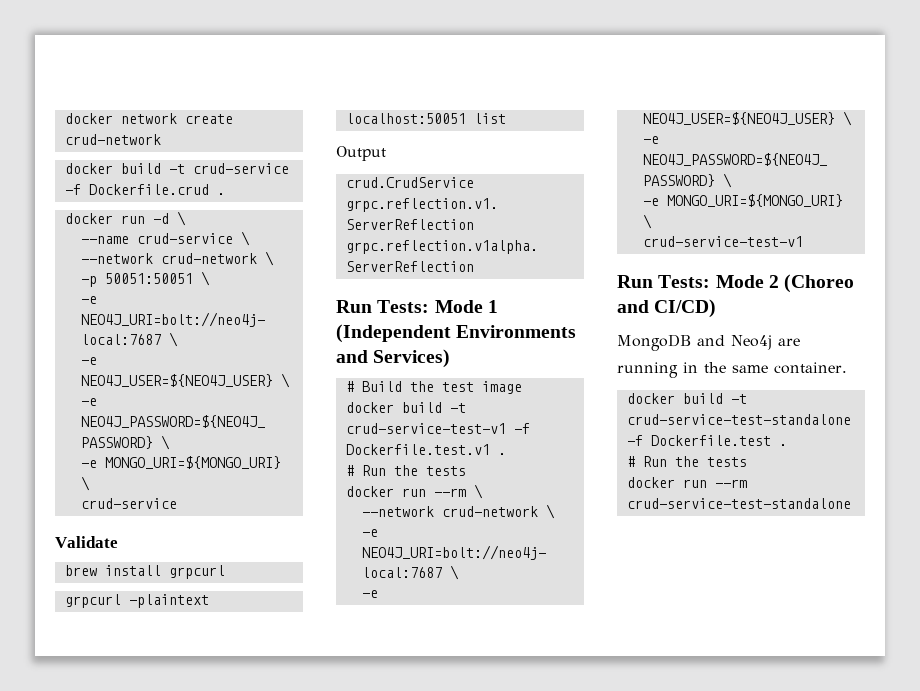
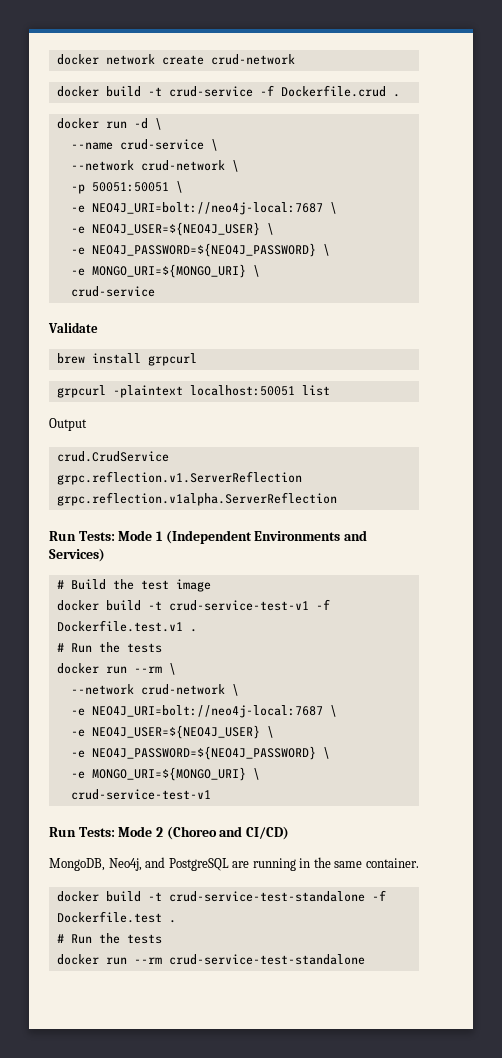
[617,334,772,351] MongoDB and Neo4j -> [49,857,229,871] MongoDB, Neo4j, and PostgreSQL

